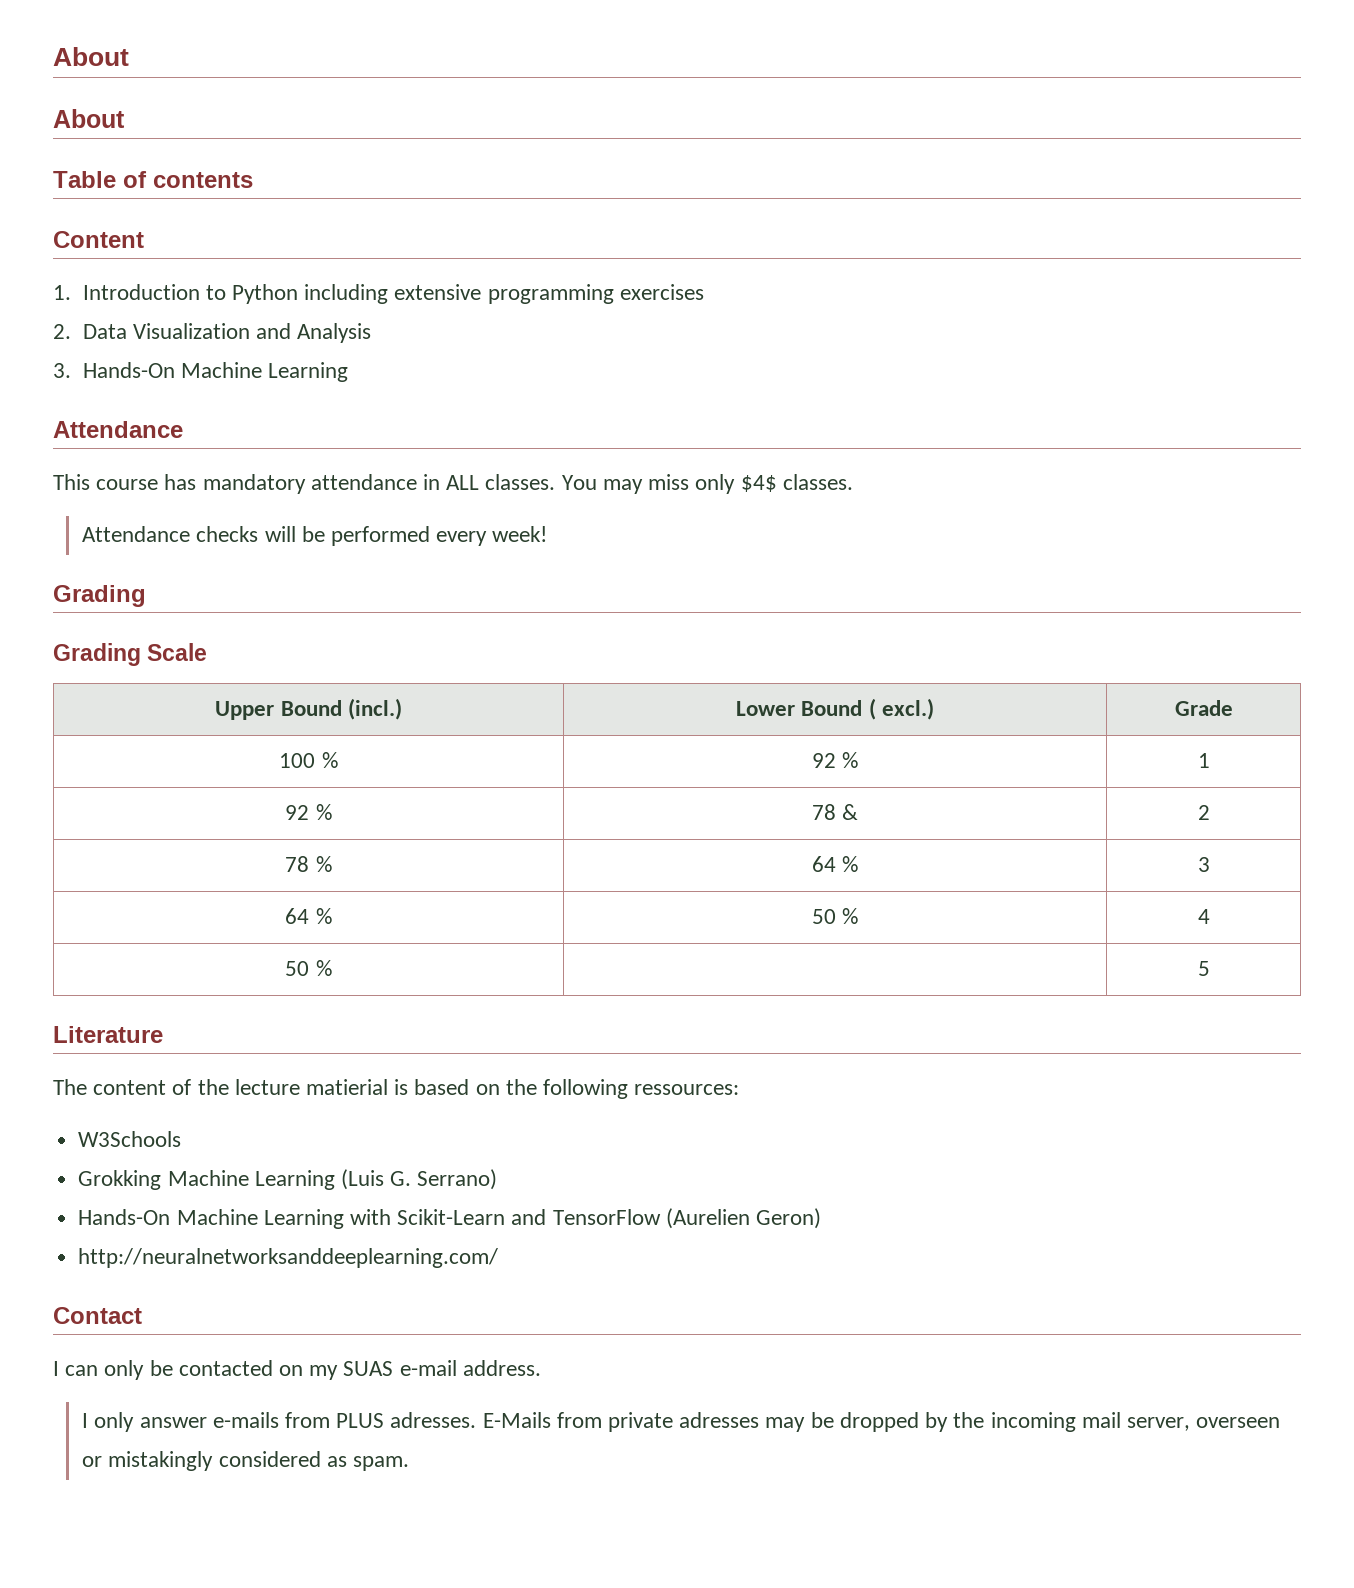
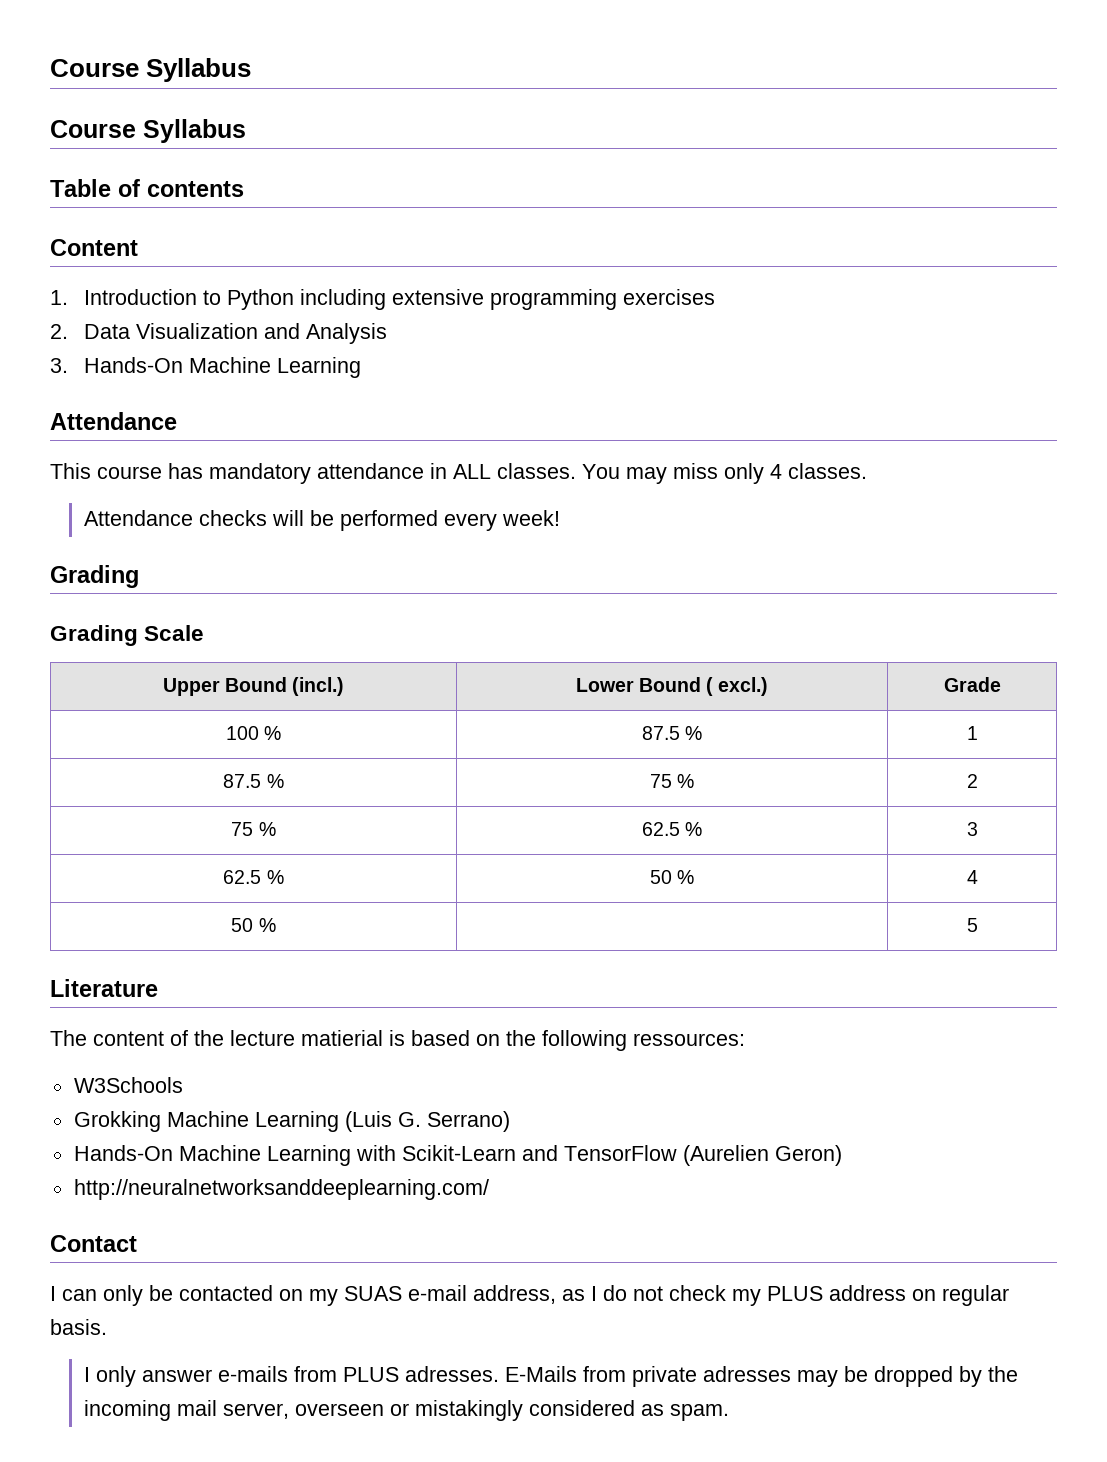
[53,47,129,66] [53,109,125,128] About // About -> [50,58,252,82] [50,119,246,143] Course Syllabus // Course Syllabus
[740,475,777,492] $4$ -> [770,464,782,479] 4
[811,753,836,768] 92 -> [641,726,680,740] 87.5
[285,804,332,820] [811,804,859,820] 92 % | 78 & -> [223,774,284,788] [649,774,695,788] 87.5 % | 75 %
[285,856,332,872] [811,856,836,872] 78 % | 64 -> [231,822,276,836] [641,822,680,836] 75 % | 62.5
[285,908,310,924] 64 -> [223,870,262,884] 62.5
[462,1360,541,1376] address. -> [473,1285,1009,1306] [50,1319,107,1335] address, as I do not check my PLUS address on regular basis.

